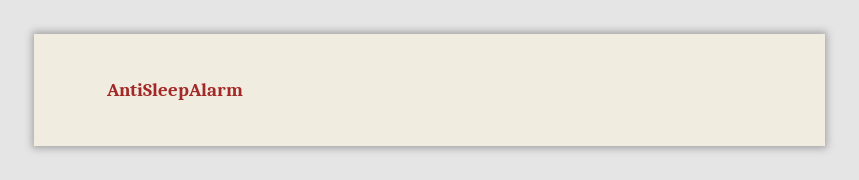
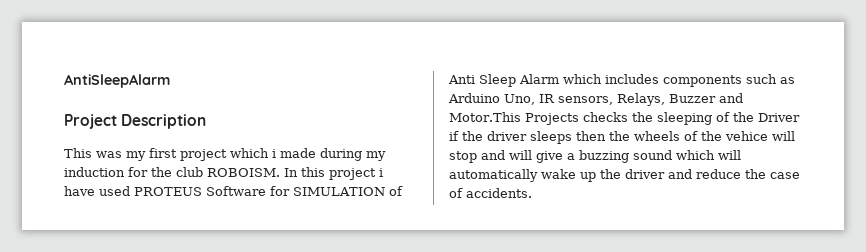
(243, 91) none -> [64,114,207,129] [64,148,386,161] [64,167,383,180] [64,186,403,196] [448,74,795,87] [448,93,743,106] [449,112,800,125] [449,131,795,144] [449,150,741,163] [449,169,800,182] [449,188,532,198] // Project Description // This was my first project which i made during my induction for the club ROBOISM. In this project i have used PROTEUS Software for SIMULATION of Anti Sleep Alarm which includes components such as Arduino Uno, IR sensors, Relays, Buzzer and Motor.This Projects checks the sleeping of the Driver if the driver sleeps then the wheels of the vehice will stop and will give a buzzing sound which will automatically wake up the driver and reduce the case of accidents.

